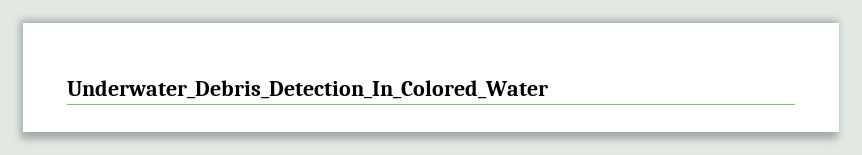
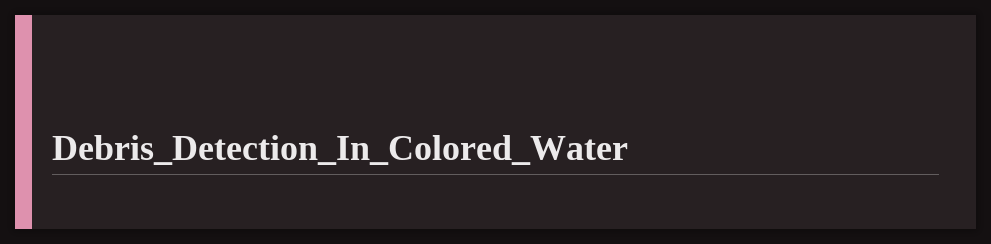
[67,80,548,99] Underwater_Debris_Detection_In_Colored_Water -> [52,135,628,165] Debris_Detection_In_Colored_Water

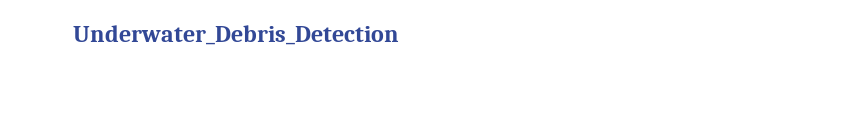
[52,135,628,165] Debris_Detection_In_Colored_Water -> [73,25,399,45] Underwater_Debris_Detection

